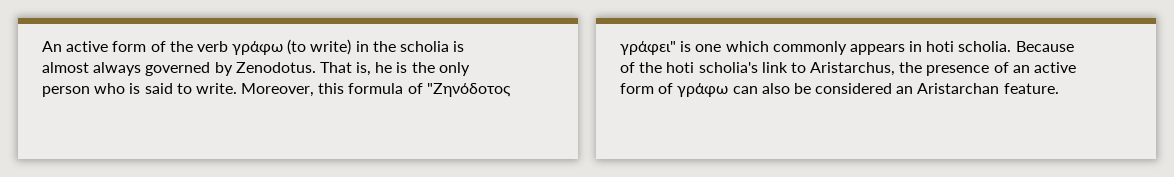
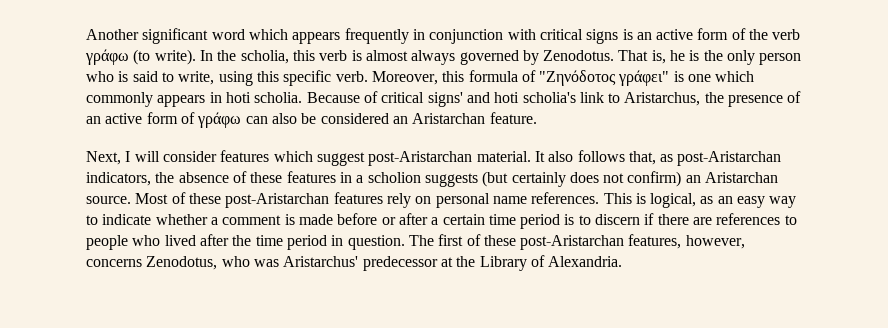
[42,41,62,52] An -> [86,28,652,44] Another significant word which appears frequently in conjunction with critical signs is an
[310,39,450,55] write) in the scholia -> [154,49,348,65] write). In the scholia, this verb
[195,83,237,94] write. -> [178,70,368,86] write, using this specific verb.
[639,62,663,73] the -> [381,92,490,107] critical signs' and
(1059, 88) none -> [86,150,782,166] [86,171,779,187] [86,192,797,208] [86,213,797,229] [86,234,745,250] [86,255,623,271] // Next, I will consider features which suggest post-Aristarchan material. It also follows that, as post-Aristarchan indicators, the absence of these features in a scholion suggests (but certainly does not confirm) an Aristarchan source. Most of these post-Aristarchan features rely on personal name references. This is logical, as an easy way to indicate whether a comment is made before or after a certain time period is to discern if there are references to people who lived after the time period in question. The first of these post-Aristarchan features, however, concerns Zenodotus, who was Aristarchus' predecessor at the Library of Alexandria.

